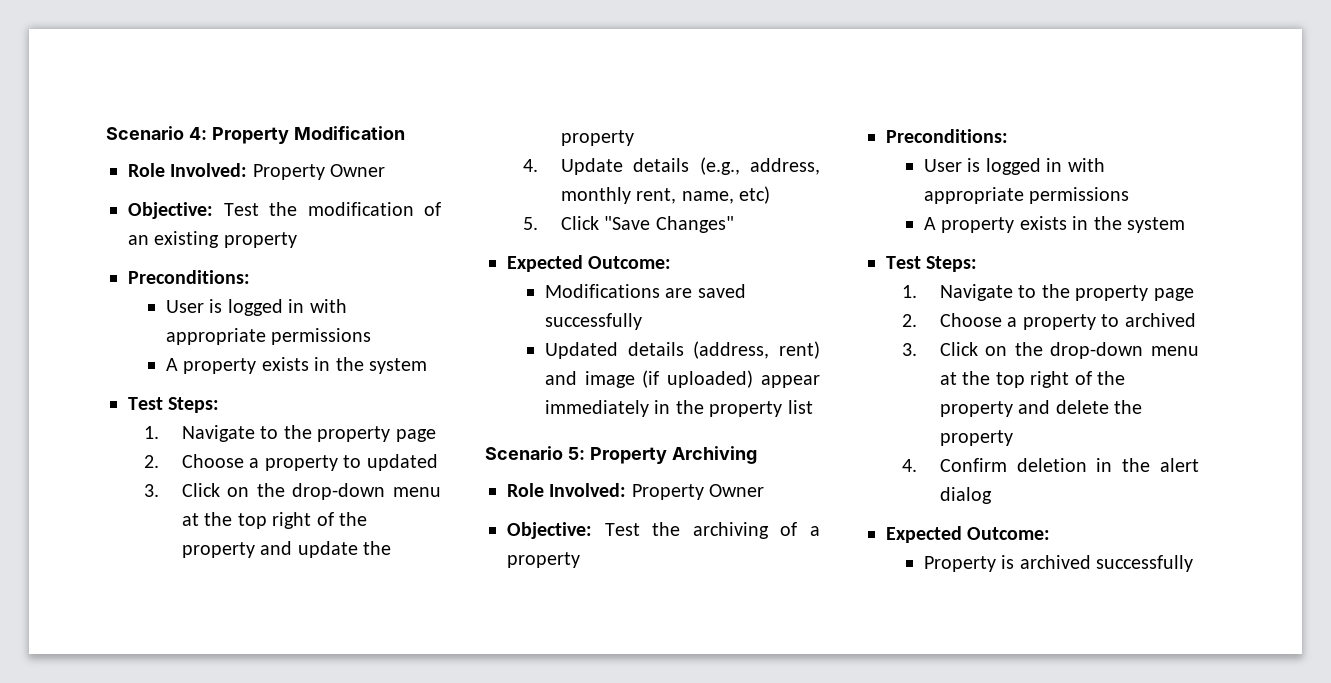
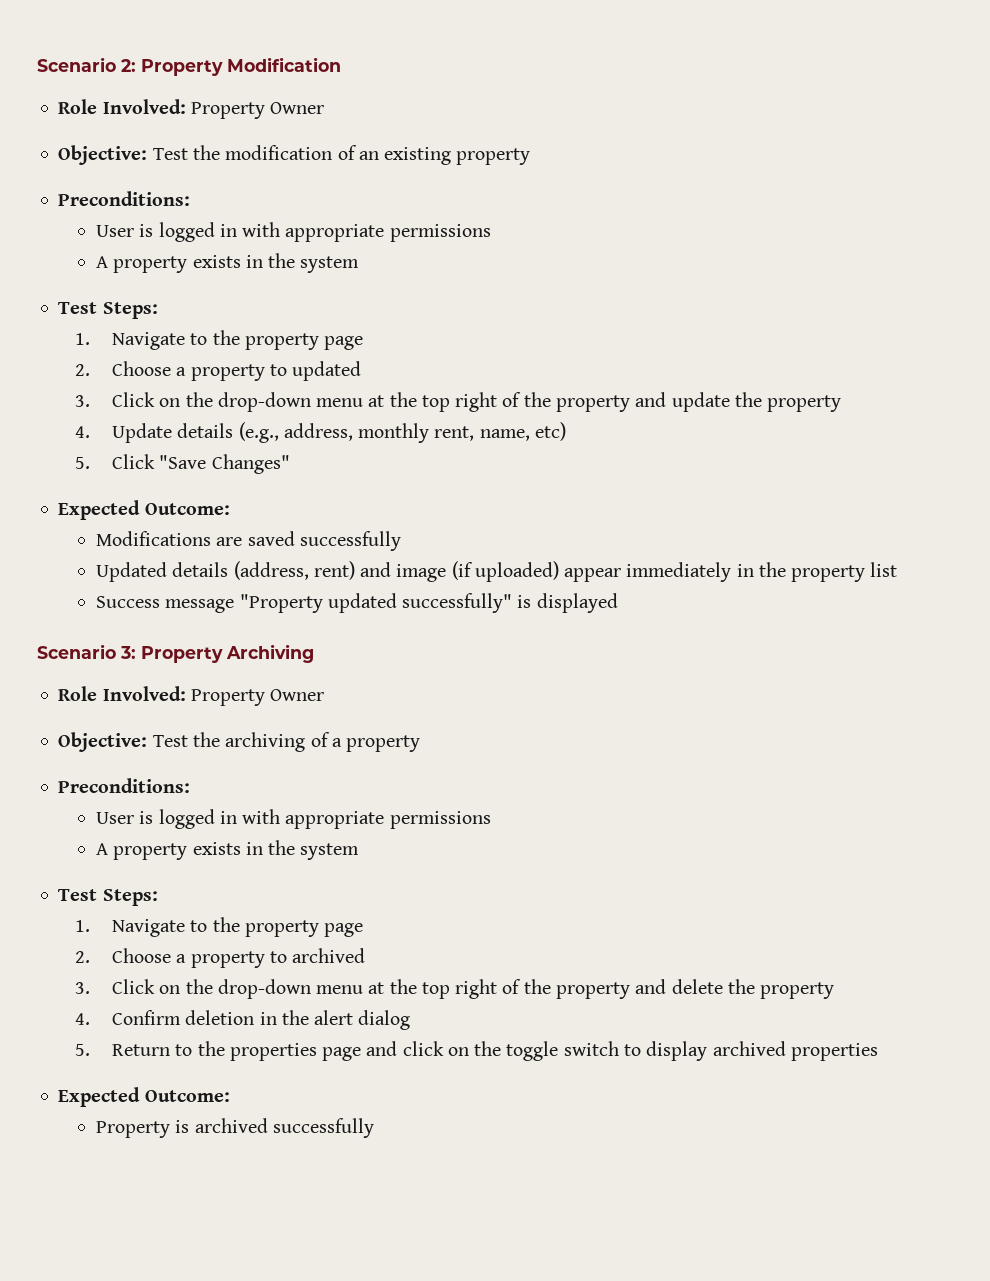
[106,126,207,140] Scenario 4: -> [37,57,136,72] Scenario 2:
[485,446,585,460] // Scenario 5: -> [95,593,618,613] [37,644,136,659] // Success message "Property updated successfully" is displayed // Scenario 3:
(992, 495) none -> [74,1041,878,1061] // 5. Return to the properties page and click on the toggle switch to display archived properties

